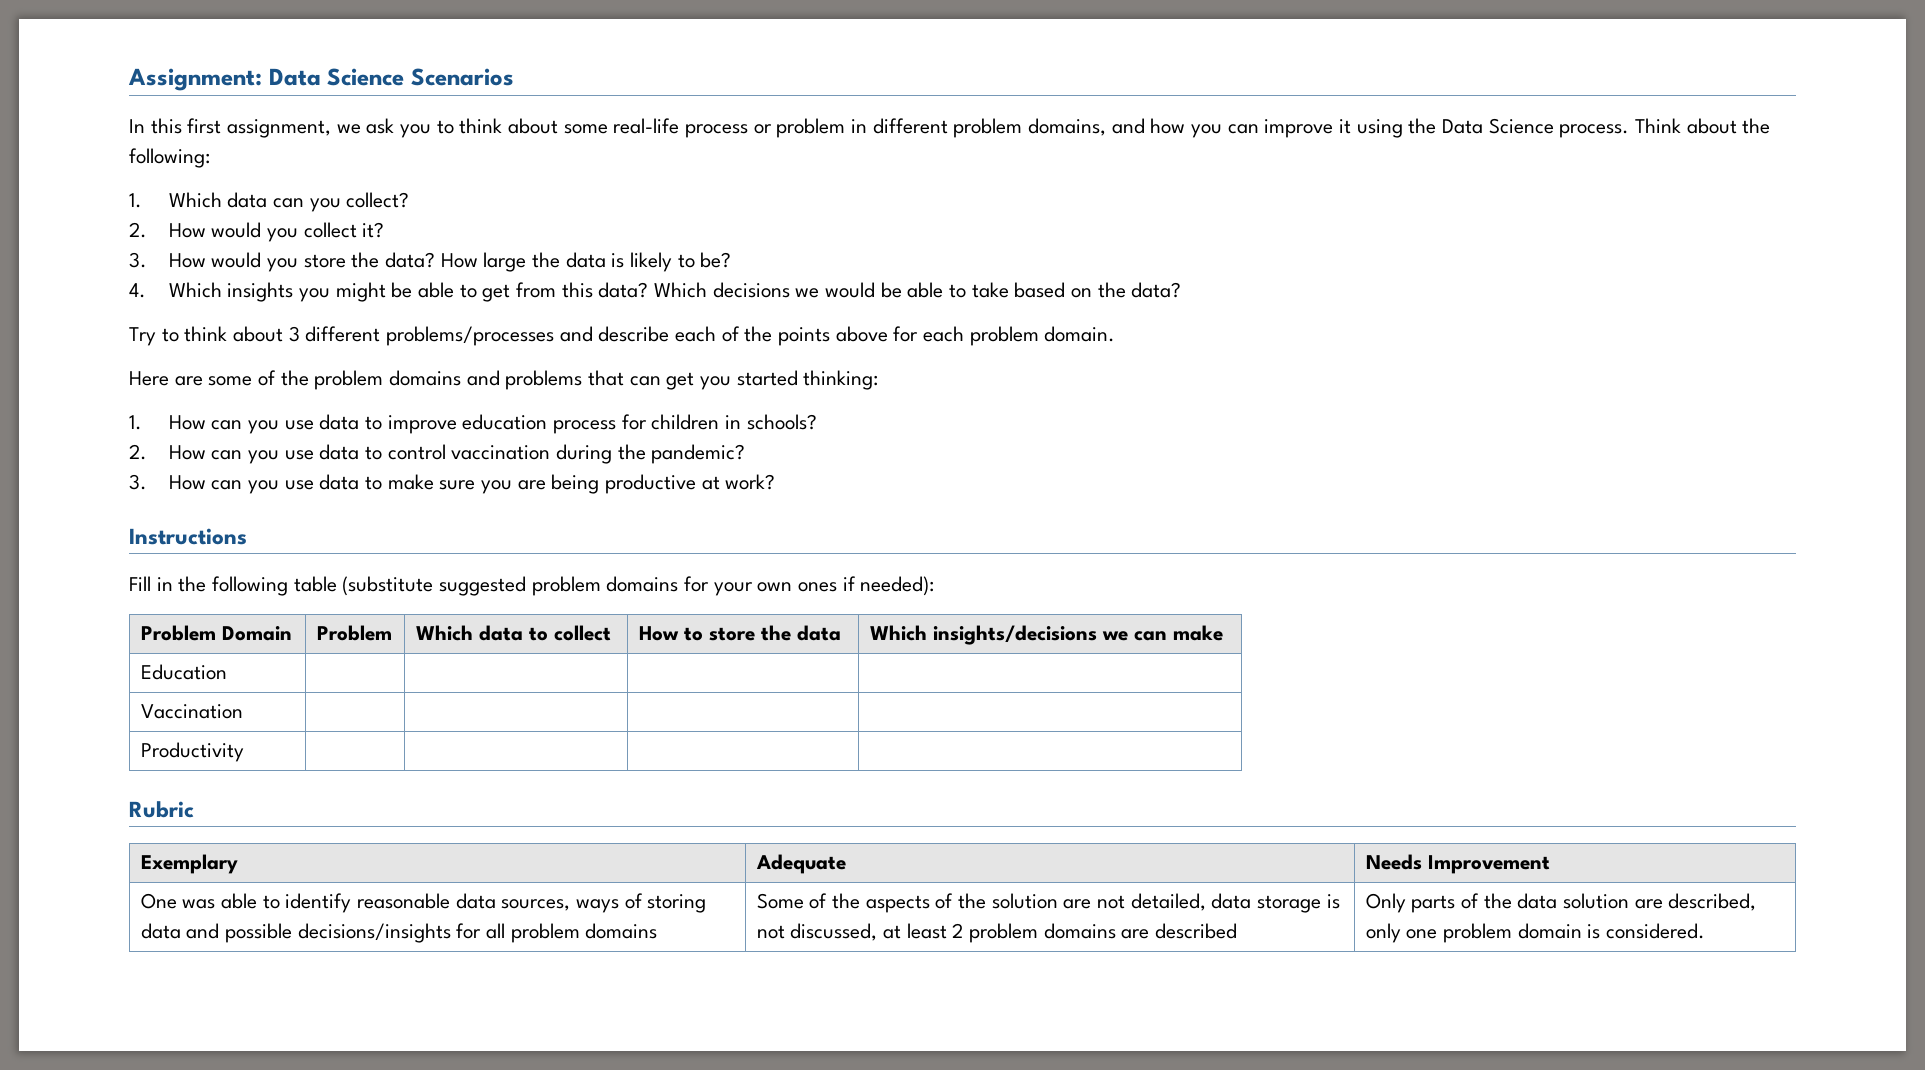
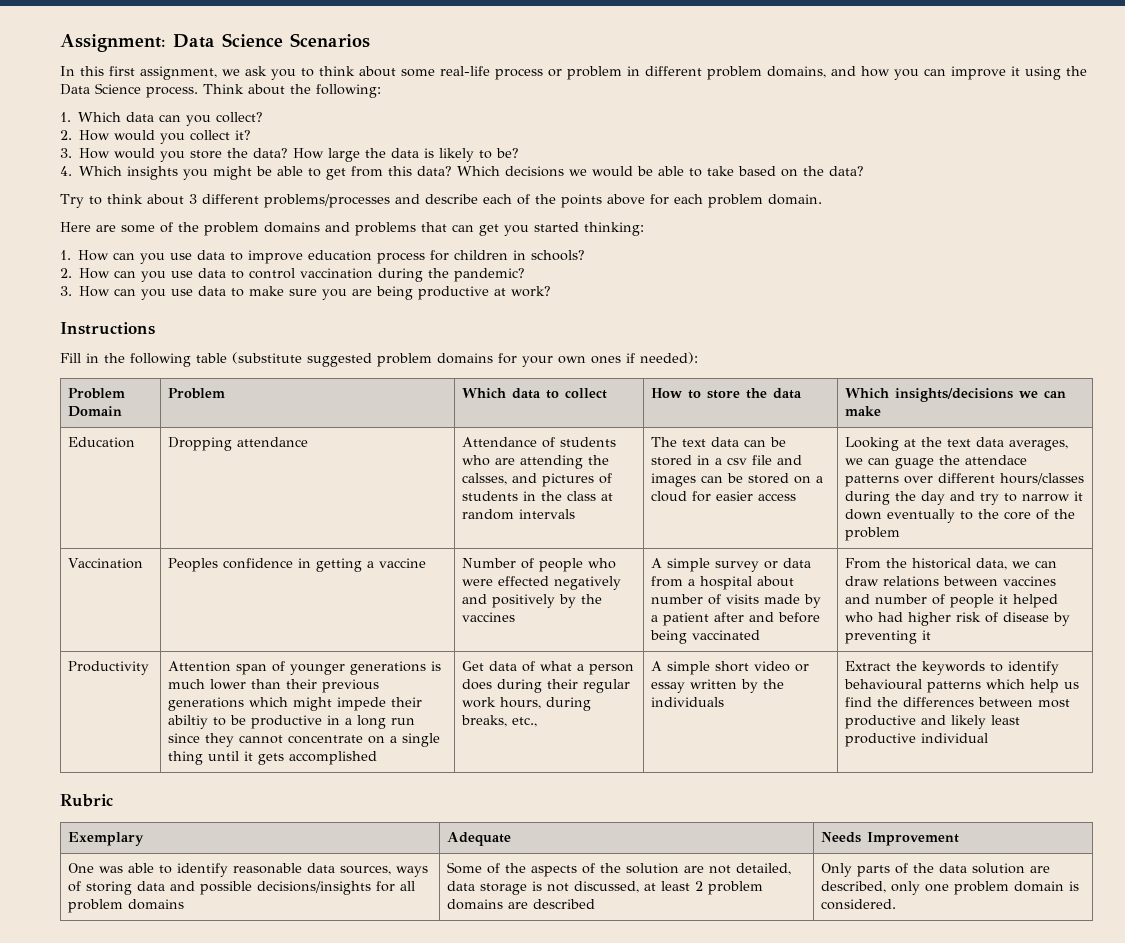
[140,704,243,719] [140,742,244,762] | | | // Vaccination | | | | // Productivity | | | | -> [168,437,309,451] [462,437,617,448] [462,455,610,469] [462,473,613,487] [462,491,614,501] [462,509,576,520] [651,437,787,447] [651,455,803,466] [651,473,824,487] [651,491,797,502] [845,437,1069,451] [845,455,1028,469] [845,473,1085,487] [845,491,1084,505] [845,509,1076,523] [845,527,901,541] [68,558,144,569] [168,558,427,572] [462,558,617,572] [462,576,622,590] [462,594,603,608] [462,612,516,622] [651,558,812,572] [651,576,795,590] [651,594,822,608] [651,612,821,626] [650,630,761,644] [845,558,1058,570] [845,576,1057,587] [845,594,1059,608] [845,612,1071,626] [845,630,932,644] [68,661,150,675] [168,661,442,675] [168,679,380,693] [168,697,423,711] [168,715,416,729] [168,733,441,747] [168,751,378,765] [462,661,635,675] [462,679,631,693] [462,697,592,711] [461,715,538,727] [651,661,810,675] [651,679,785,693] [651,697,725,707] [845,661,1060,675] [844,679,1080,693] [845,697,1071,708] [845,715,1021,729] [845,733,989,747] Dropping attendance | Attendance of students who are attending the calsses, and pictures of students in the class at random intervals | The text data can be stored in a csv file and images can be stored on a cloud for easier access | Looking at the text data averages, we can guage the attendace patterns over different hours/classes during the day and try to narrow it down eventually to the core of the problem // Vaccination | Peoples confidence in getting a vaccine | Number of people who were effected negatively and positively by the vaccines | A simple survey or data from a hospital about number of visits made by a patient after and before being vaccinated | From the historical data, we can draw relations between vaccines and number of people it helped who had higher risk of disease by preventing it // Productivity | Attention span of younger generations is much lower than their previous generations which might impede their abiltiy to be productive in a long run since they cannot concentrate on a single thing until it gets accomplished | Get data of what a person does during their regular work hours, during breaks, etc., | A simple short video or essay written by the individuals | Extract the keywords to identify behavioural patterns which help us find the differences between most productive and likely least productive individual

